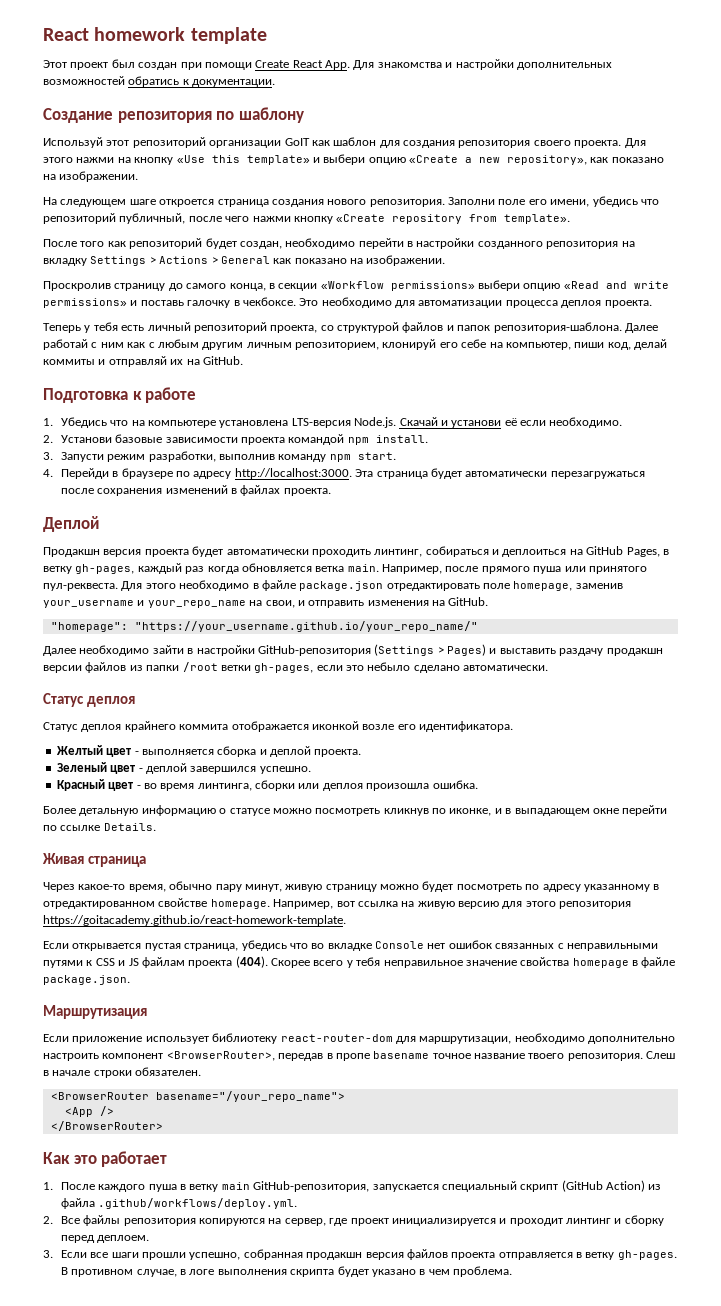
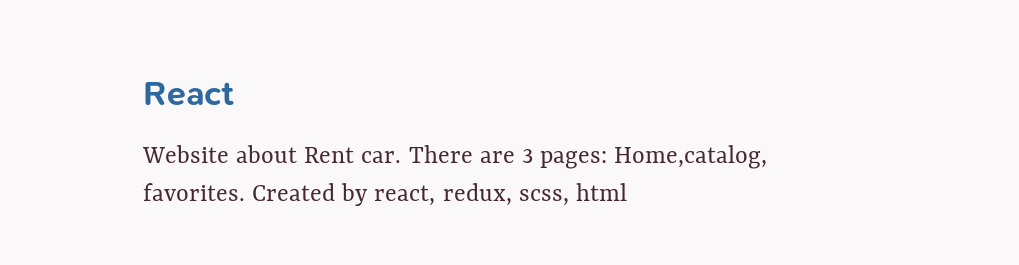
[43,27,267,44] [43,59,612,70] [43,76,276,87] [43,107,304,123] [43,137,646,148] [43,154,664,165] [43,171,139,182] [43,196,659,207] [43,213,571,224] [43,238,635,249] [43,255,446,266] [43,280,669,291] [43,297,652,308] [43,322,658,333] [43,339,667,350] [43,356,243,367] [43,387,197,403] [43,417,623,428] [43,434,428,445] [43,451,396,462] [43,468,645,479] [60,485,331,496] [43,516,99,532] [43,546,669,557] [43,563,647,574] [43,580,623,591] [43,597,489,608] [50,621,478,632] [43,644,663,656] [43,662,549,673] [43,693,135,707] [43,721,513,732] [55,745,362,757] [56,762,311,774] [56,779,478,791] [43,805,668,816] [43,823,156,831] [42,853,146,867] [43,881,660,892] [43,898,632,909] [43,915,346,926] [43,940,658,951] [43,956,676,968] [43,975,130,985] [43,1005,147,1019] [43,1033,675,1044] [43,1051,676,1061] [43,1067,202,1078] [50,1091,345,1102] [64,1106,114,1117] [50,1121,163,1131] [43,1151,168,1167] [43,1180,662,1192] [60,1198,298,1209] [43,1215,664,1226] [60,1235,150,1243] [43,1249,677,1260] [60,1266,512,1277] React homework template // Этот проект был создан при помощи Create React App. Для знакомства и настройки дополнительных возможностей обратись к документации. // Создание репозитория по шаблону // Используй этот репозиторий организации GoIT как шаблон для создания репозитория своего проекта. Для этого нажми на кнопку «Use this template» и выбери опцию «Create a new repository», как показано на изображении. // На следующем шаге откроется страница создания нового репозитория. Заполни поле его имени, убедись что репозиторий публичный, после чего нажми кнопку «Create repository from template». // После того как репозиторий будет создан, необходимо перейти в настройки созданного репозитория на вкладку Settings > Actions > General как показано на изображении. // Проскролив страницу до самого конца, в секции «Workflow permissions» выбери опцию «Read and write permissions» и поставь галочку в чекбоксе. Это необходимо для автоматизации процесса деплоя проекта. // Теперь у тебя есть личный репозиторий проекта, со структурой файлов и папок репозитория-шаблона. Далее работай с ним как с любым другим личным репозиторием, клонируй его себе на компьютер, пиши код, делай коммиты и отправляй их на GitHub. // Подготовка к работе // 1. Убедись что на компьютере установлена LTS-версия Node.js. Скачай и установи её если необходимо. // 2. Установи базовые зависимости проекта командой npm install. // 3. Запусти режим разработки, выполнив команду npm start. // 4. Перейди в браузере по адресу http://localhost:3000. Эта страница будет автоматически перезагружаться после сохранения изменений в файлах проекта. // Деплой // Продакшн версия проекта будет автоматически проходить линтинг, собираться и деплоиться на GitHub Pages, в ветку gh-pages, каждый раз когда обновляется ветка main. Например, после прямого пуша или принятого пул-реквеста. Для этого необходимо в файле package.json отредактировать поле homepage, заменив your_username и your_repo_name на свои, и отправить изменения на GitHub. // "homepage": "https://your_username.github.io/your_repo_name/" // Далее необходимо зайти в настройки GitHub-репозитория (Settings > Pages) и выставить раздачу продакшн версии файлов из папки /root ветки gh-pages, если это небыло сделано автоматически. // Статус деплоя // Статус деплоя крайнего коммита отображается иконкой возле его идентификатора. // Желтый цвет - выполняется сборка и деплой проекта. // Зеленый цвет - деплой завершился успешно. // Красный цвет - во время линтинга, сборки или деплоя произошла ошибка. // Более детальную информацию о статусе можно посмотреть кликнув по иконке, и в выпадающем окне перейти по ссылке Details. // Живая страница // Через какое-то время, обычно пару минут, живую страницу можно будет посмотреть по адресу указанному в отредактированном свойстве homepage. Например, вот ссылка на живую версию для этого репозитория https://goitacademy.github.io/react-homework-template. // Если открывается пустая страница, убедись что во вкладке Console нет ошибок связанных с неправильными путями к CSS и JS файлам проекта (404). Скорее всего у тебя неправильное значение свойства homepage в файле package.json. // Маршрутизация // Если приложение использует библиотеку react-router-dom для маршрутизации, необходимо дополнительно настроить компонент <BrowserRouter>, передав в пропе basename точное название твоего репозитория. Слеш в начале строки обязателен. // <BrowserRouter basename="/your_repo_name"> // <App /> // </BrowserRouter> // Как это работает // 1. После каждого пуша в ветку main GitHub-репозитория, запускается специальный скрипт (GitHub Action) из файла .github/workflows/deploy.yml. // 2. Все файлы репозитория копируются на сервер, где проект инициализируется и проходит линтинг и сборку перед деплоем. // 3. Если все шаги прошли успешно, собранная продакшн версия файлов проекта отправляется в ветку gh-pages. В противном случае, в логе выполнения скрипта будет указано в чем проблема. -> [143,82,234,106] [142,145,768,169] [143,183,627,206] React // Website about Rent car. There are 3 pages: Home,catalog, favorites. Created by react, redux, scss, html

